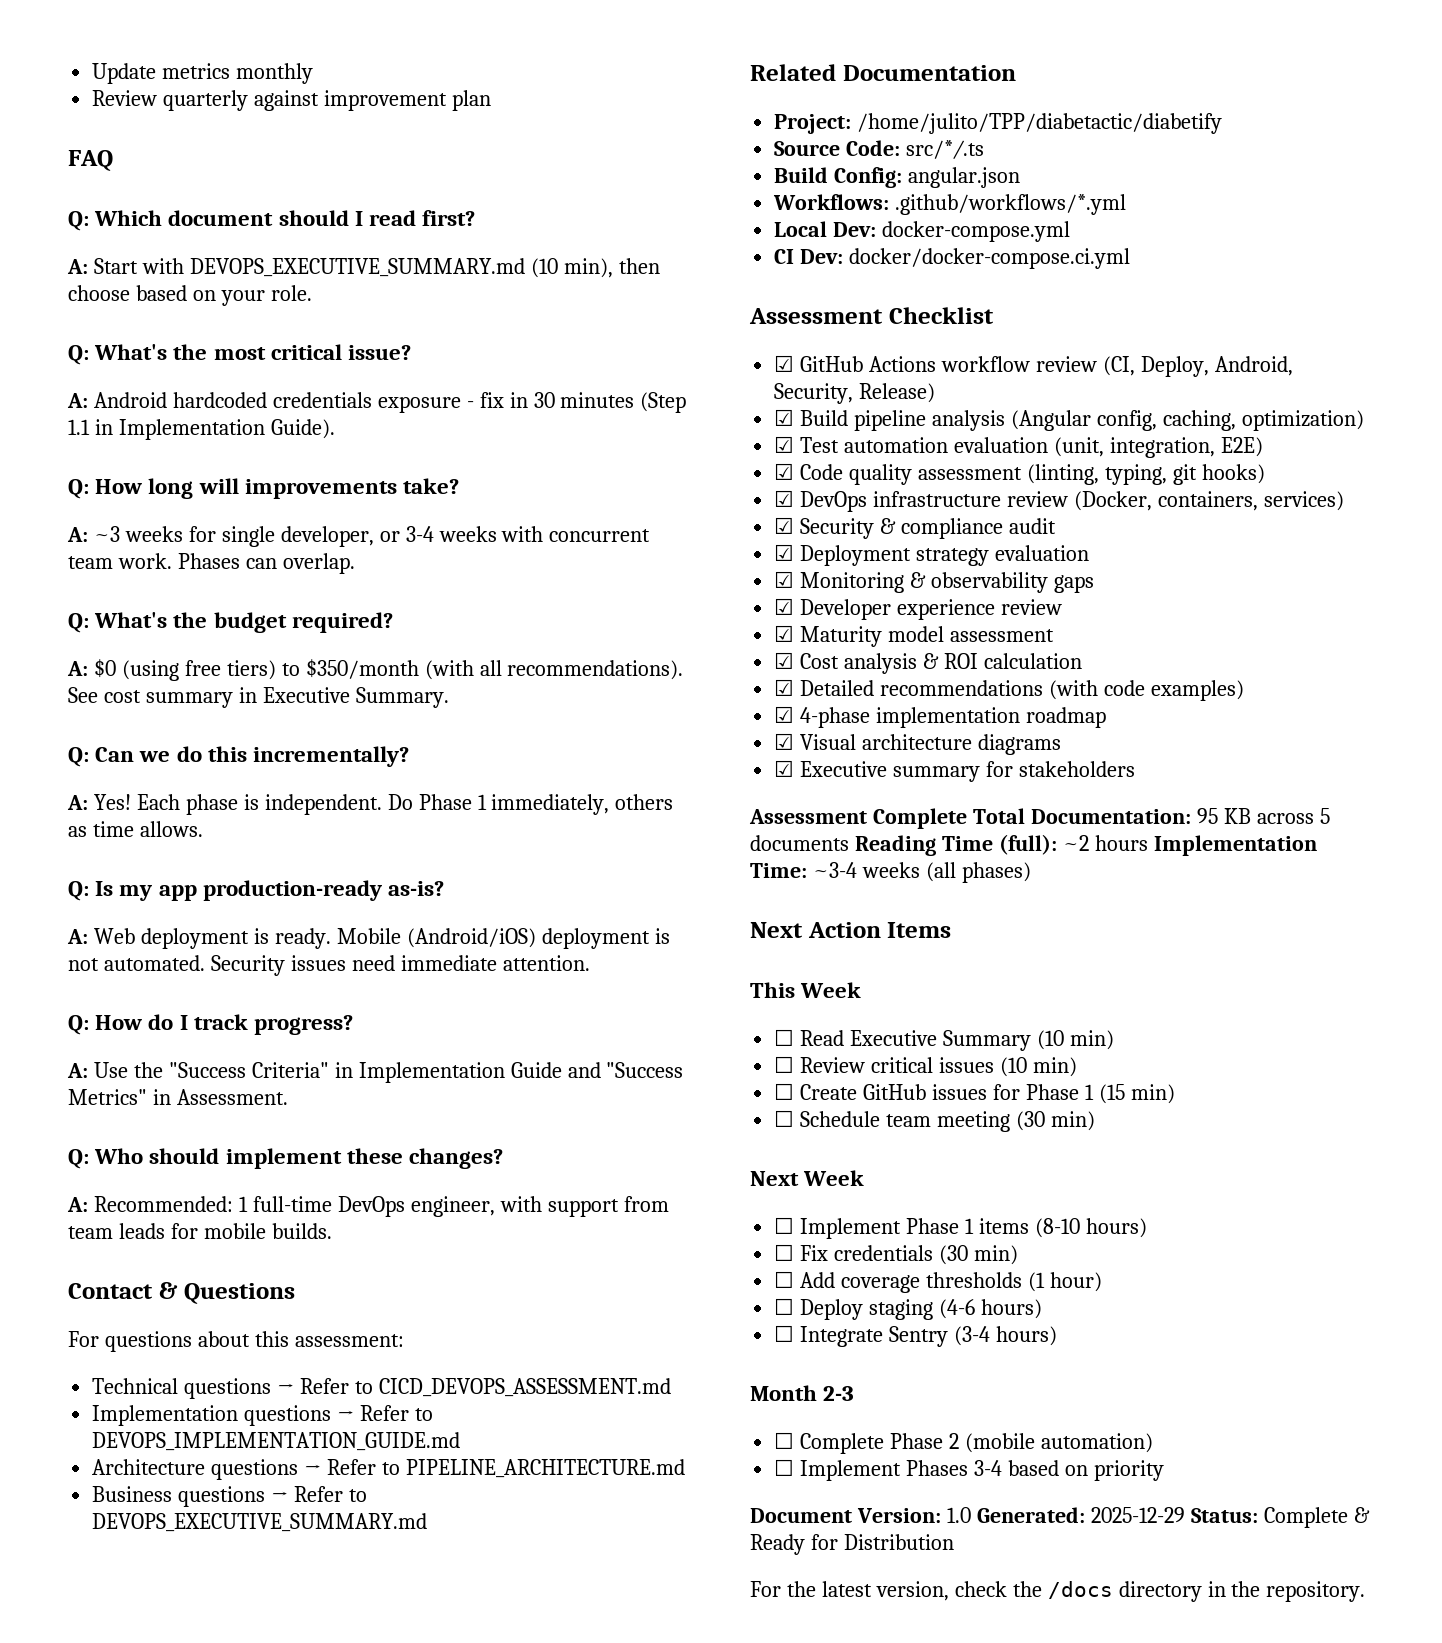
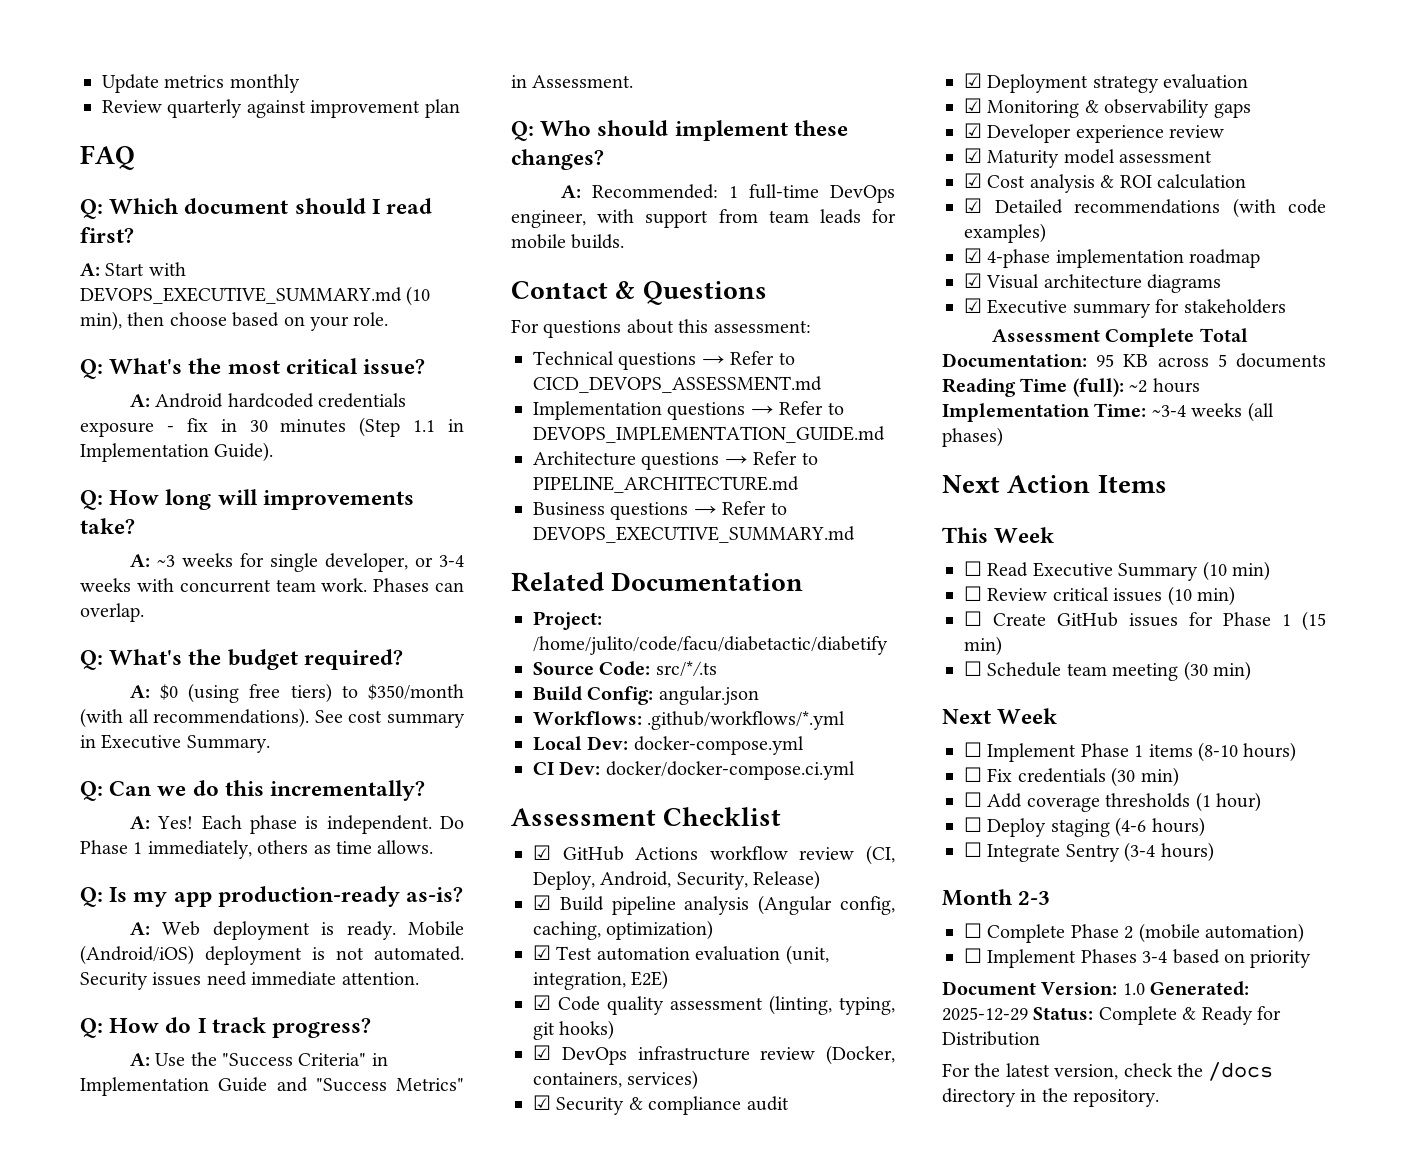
[857,113,1223,134] /home/julito/TPP/diabetactic/diabetify -> [533,636,888,655] /home/julito/code/facu/diabetactic/diabetify

